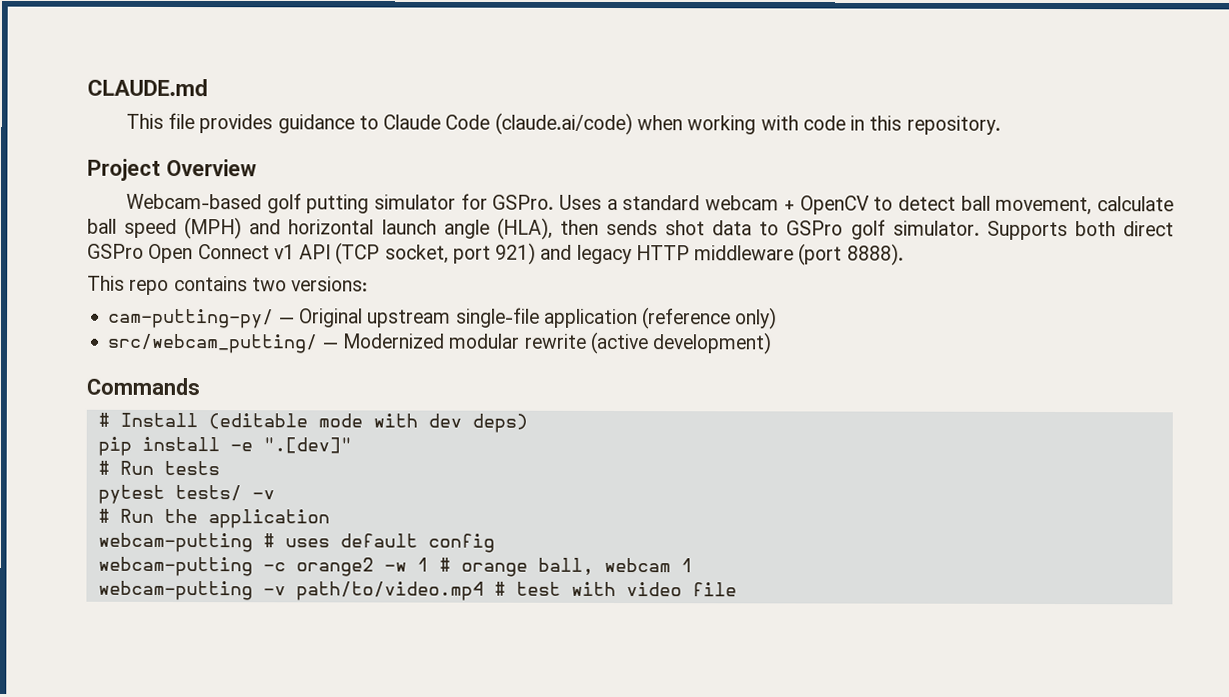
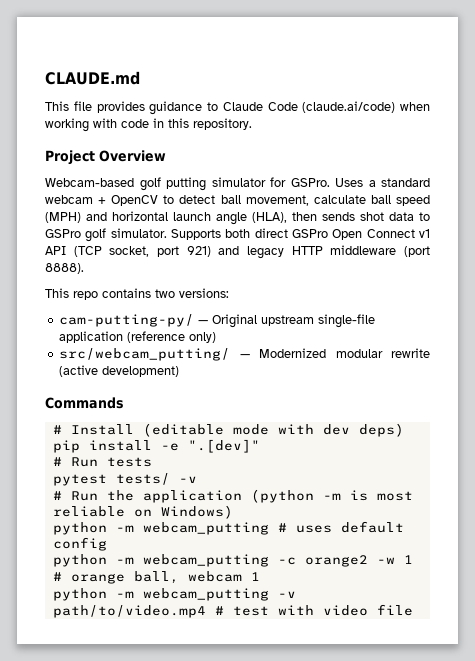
[97,532,253,553] // webcam-putting -> [250,489,413,503] [52,505,233,519] [52,522,269,535] (python -m is most reliable on Windows) // python -m webcam_putting
[97,556,253,577] webcam-putting -> [52,554,269,567] python -m webcam_putting
[97,580,253,601] webcam-putting -> [52,588,269,601] python -m webcam_putting

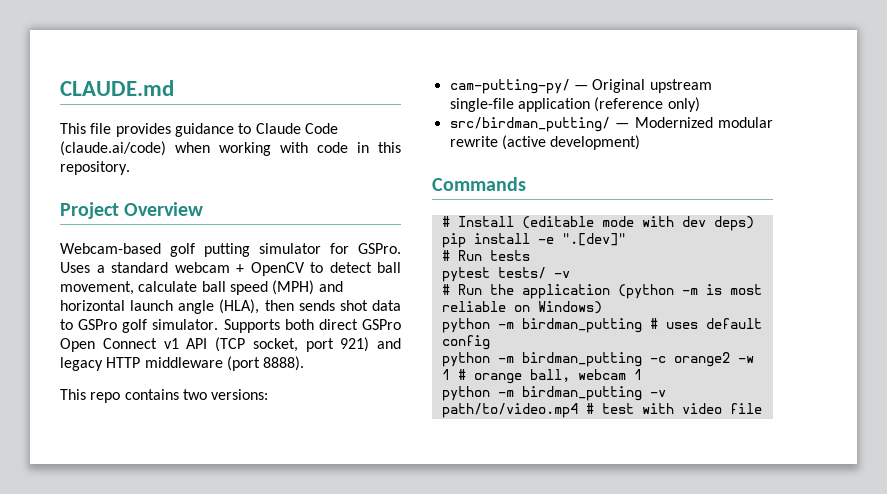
[59,348,231,361] src/webcam_putting/ -> [449,117,610,132] src/birdman_putting/
[142,522,269,535] webcam_putting -> [521,318,642,333] birdman_putting
[142,554,269,567] webcam_putting -> [521,352,642,367] birdman_putting
[142,588,269,601] webcam_putting -> [521,386,642,401] birdman_putting

